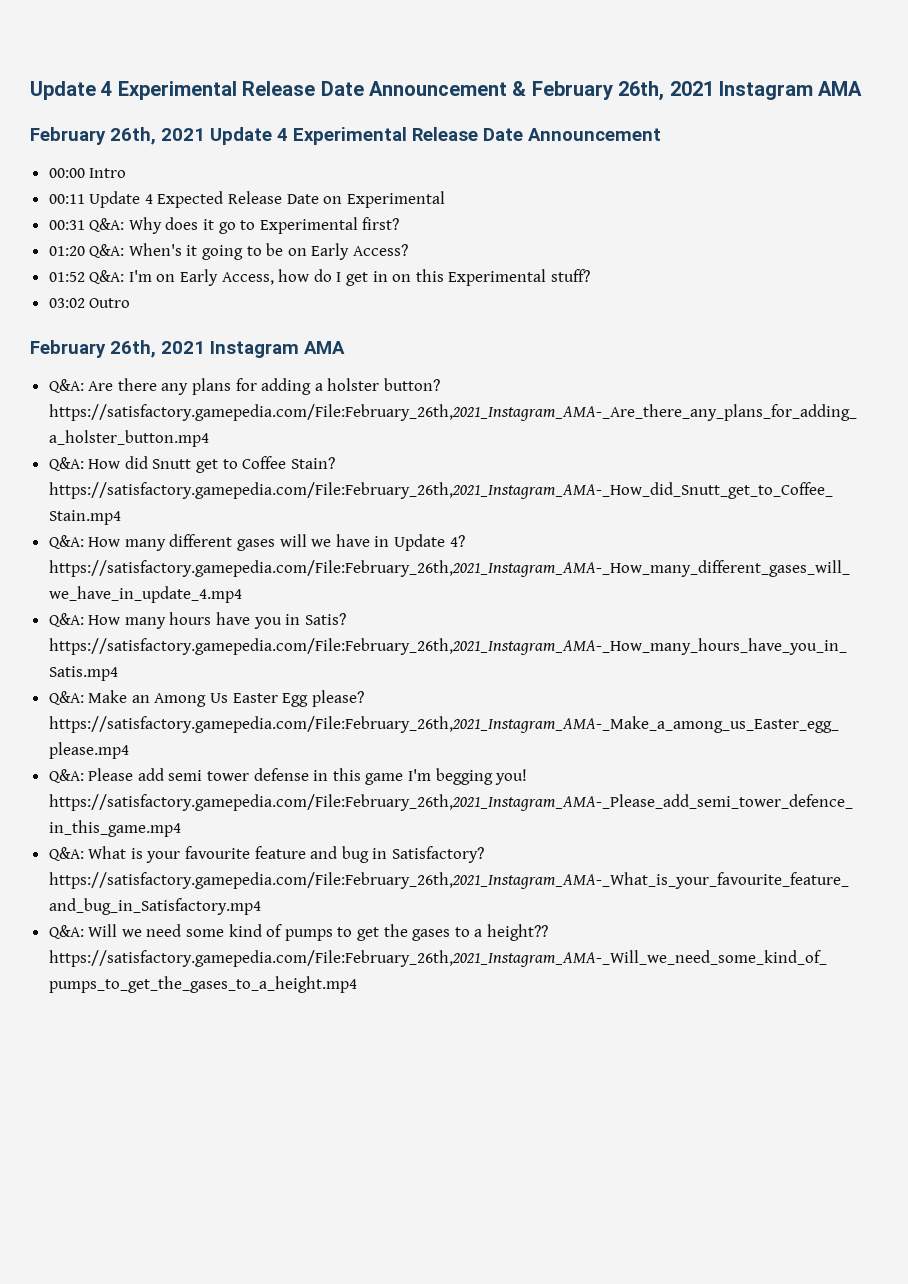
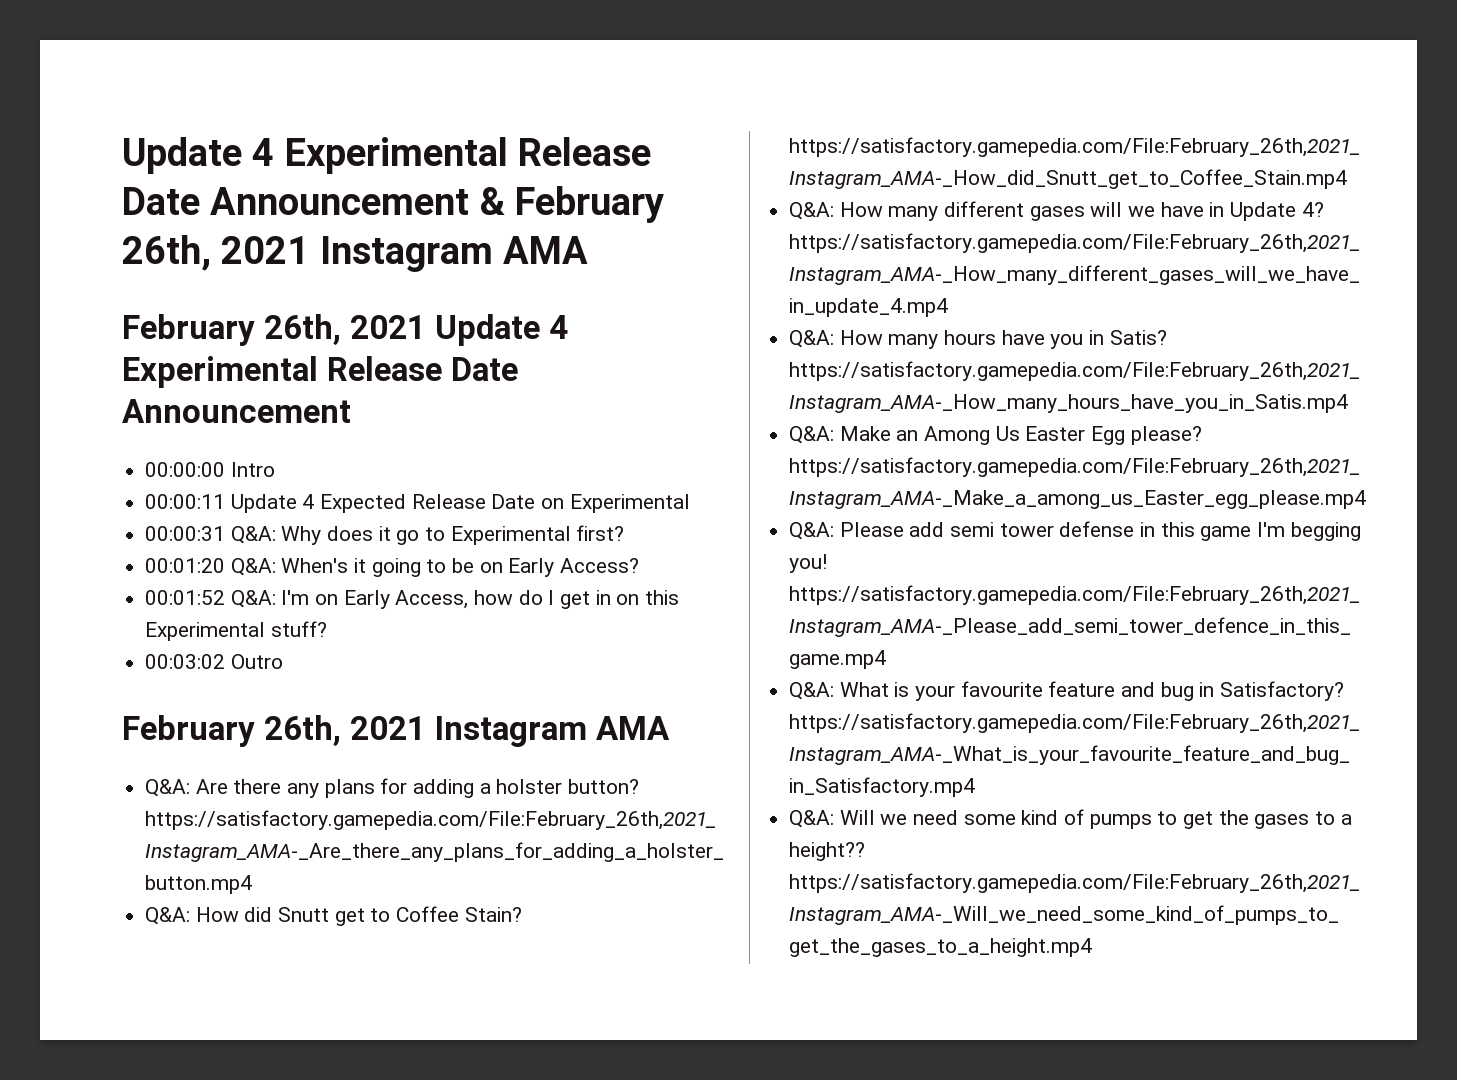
[48,168,85,178] 00:00 -> [145,462,226,477] 00:00:00
[48,194,85,204] 00:11 -> [145,494,226,509] 00:00:11
[48,220,85,230] 00:31 -> [145,526,226,541] 00:00:31
[48,246,85,256] 01:20 -> [145,558,226,573] 00:01:20
[48,272,85,282] 01:52 -> [145,590,226,605] 00:01:52
[48,298,85,308] 03:02 -> [145,654,226,669] 00:03:02

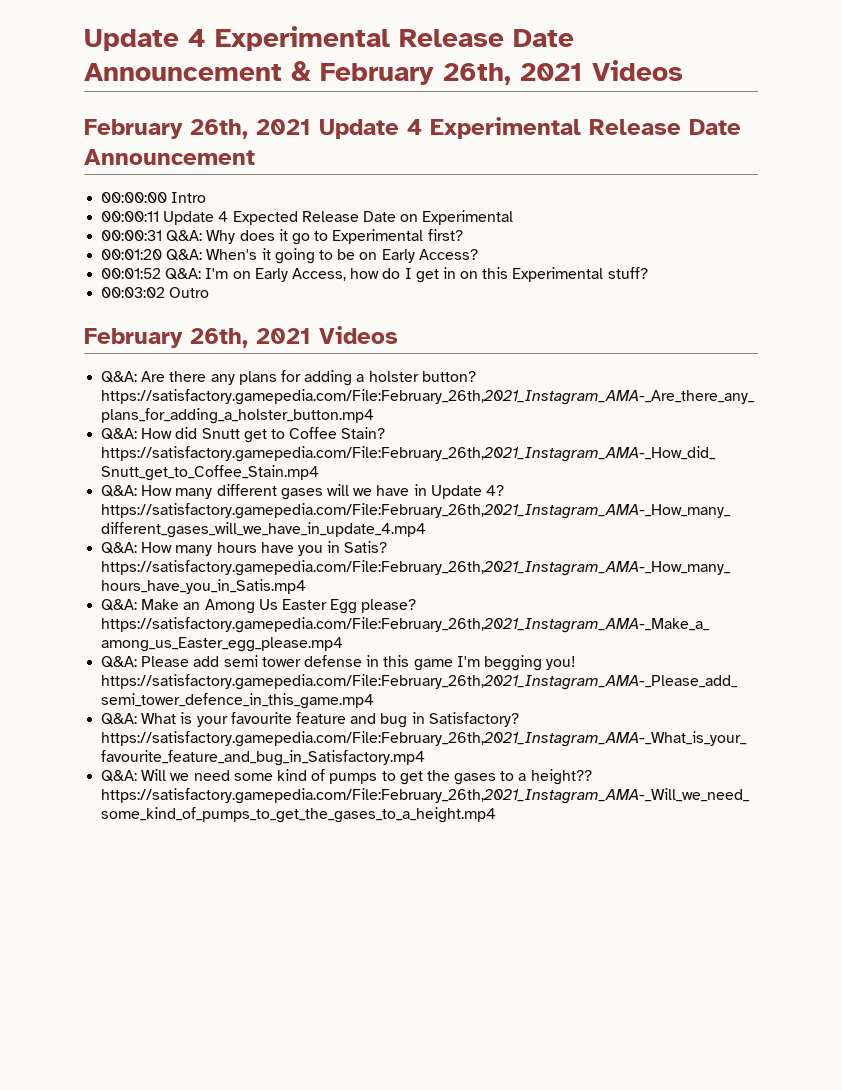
[319,236,588,272] Instagram AMA -> [592,60,683,81] Videos
[434,716,670,747] Instagram AMA -> [319,326,398,344] Videos

